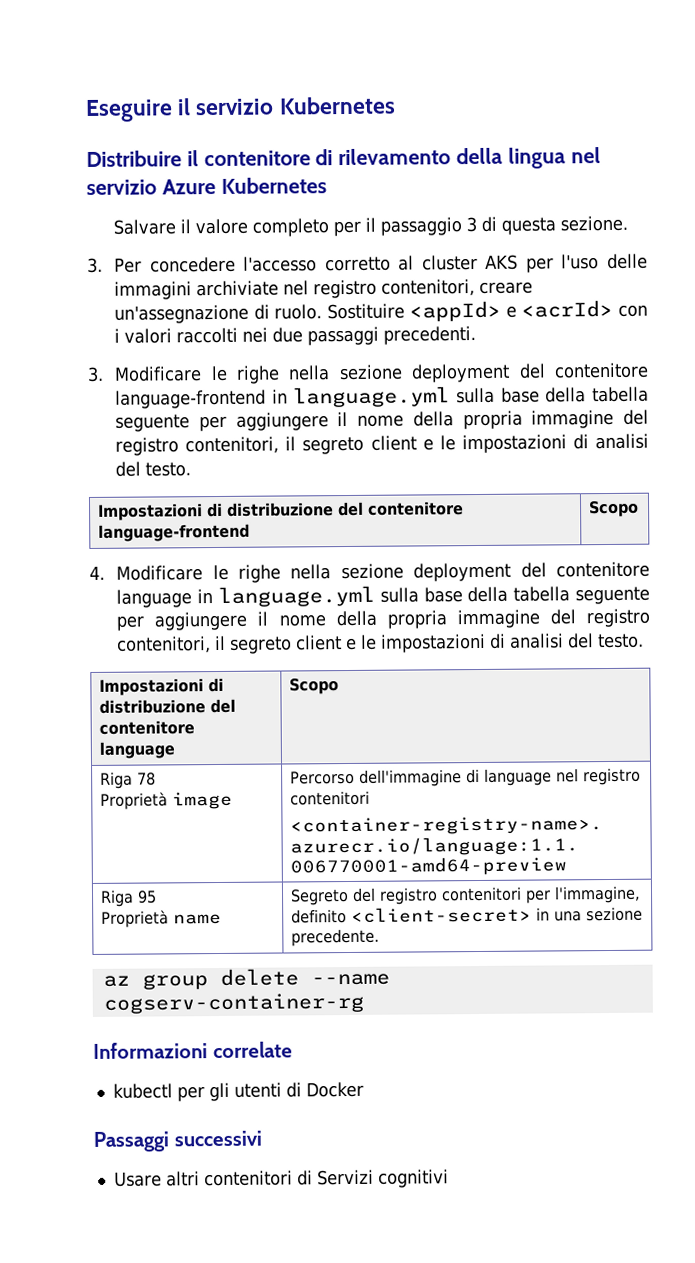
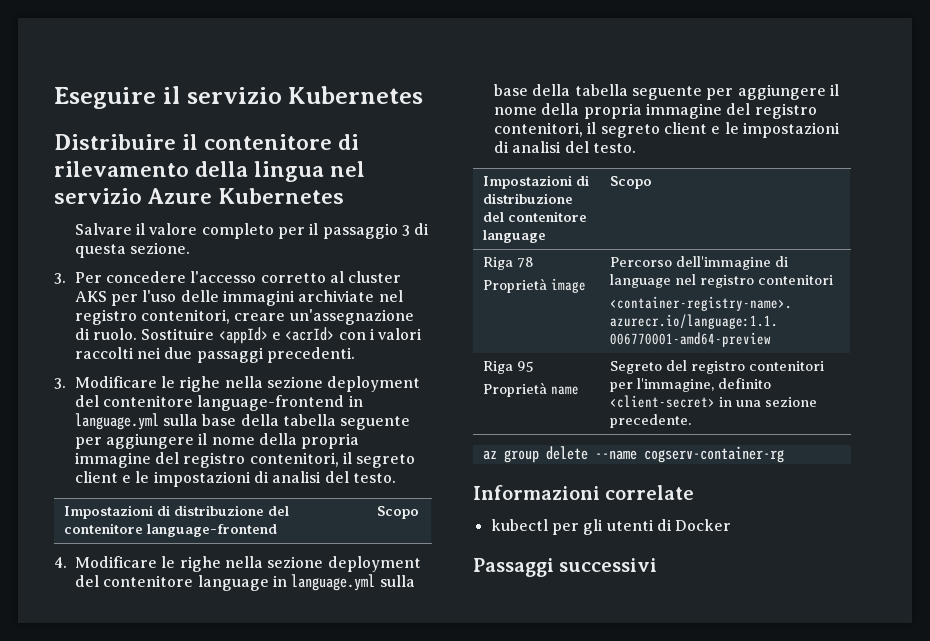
[113,1169,449,1188] // Usare altri contenitori di Servizi cognitivi -> (658, 565) none

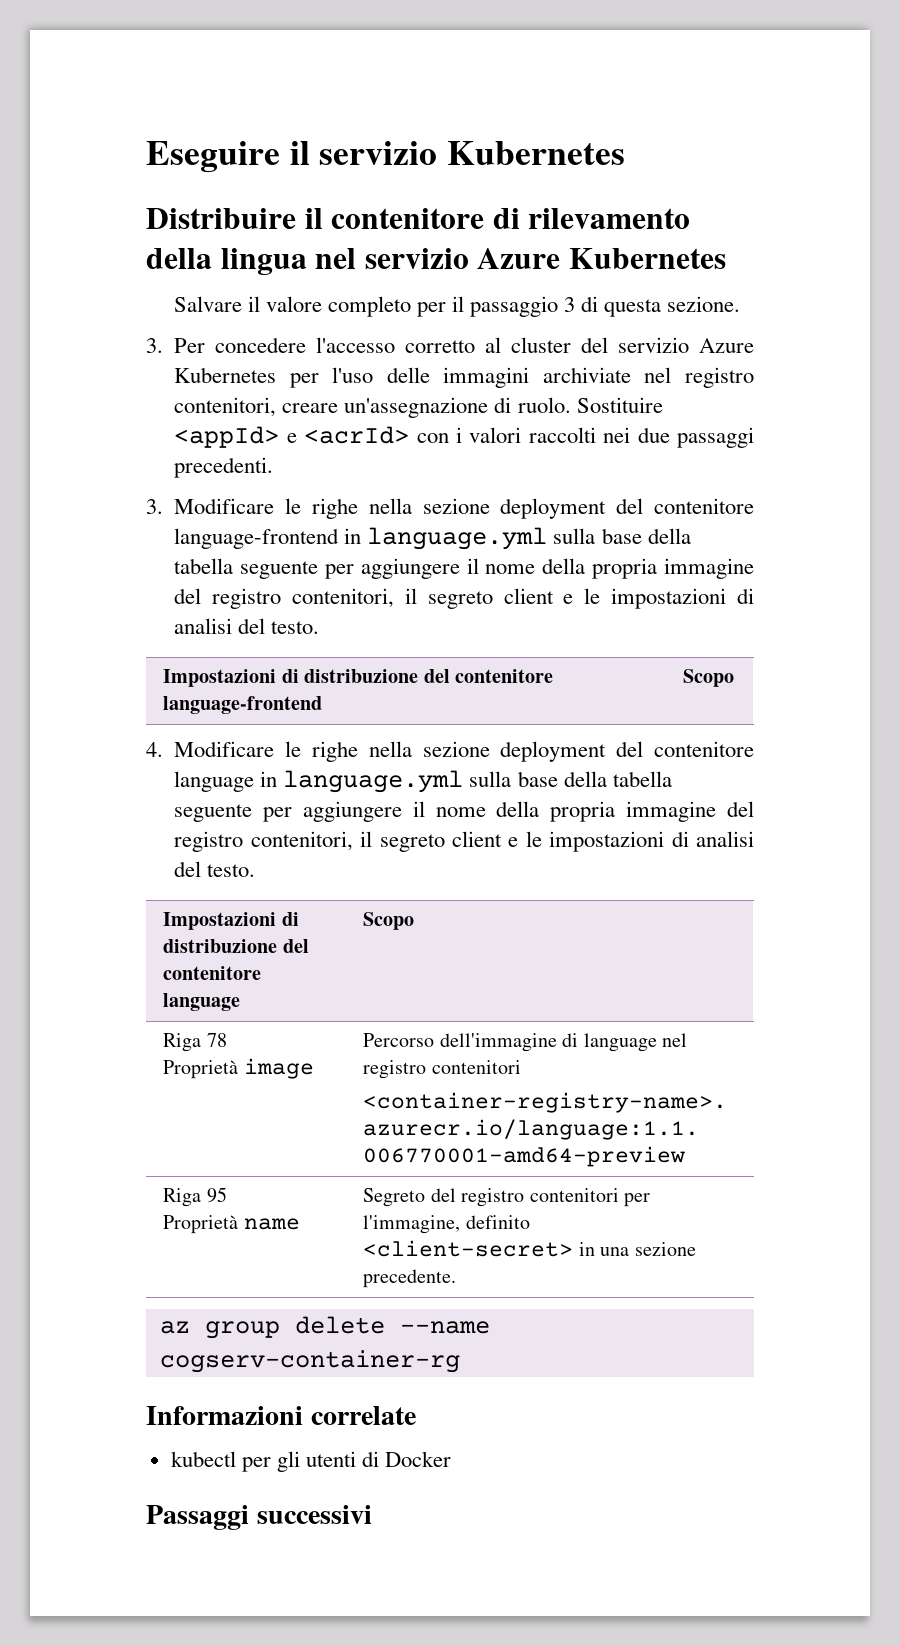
[74,291,107,302] AKS -> [581,337,754,353] [174,367,277,383] del servizio Azure Kubernetes

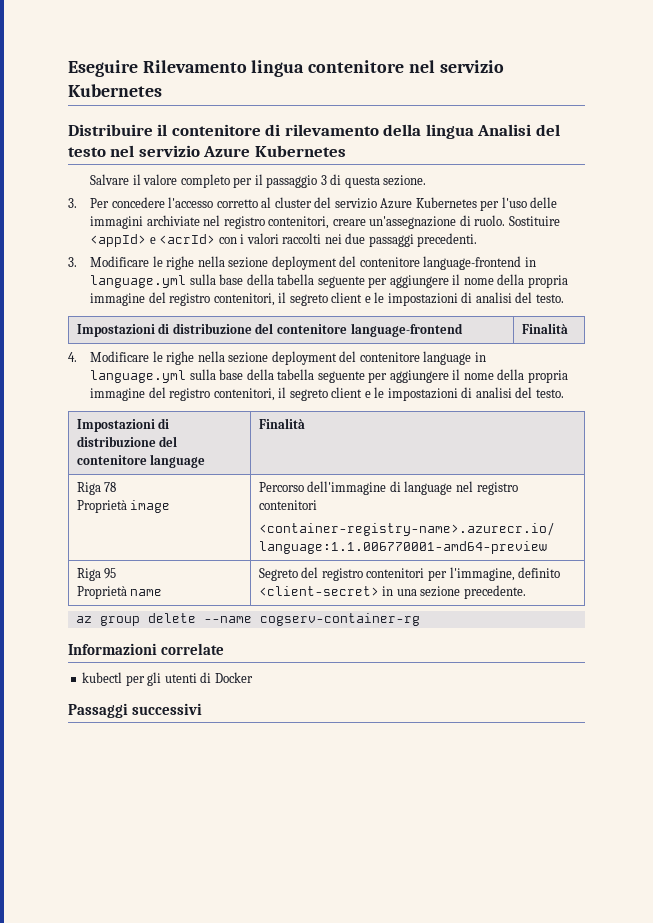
[289,141,310,165] il -> [142,60,435,77] Rilevamento lingua contenitore nel
(307, 262) none -> [477,124,560,136] [68,147,106,157] Analisi del testo
[683,669,735,687] Scopo -> [521,323,568,334] Finalità
[363,912,415,930] Scopo -> [258,418,305,429] Finalità

